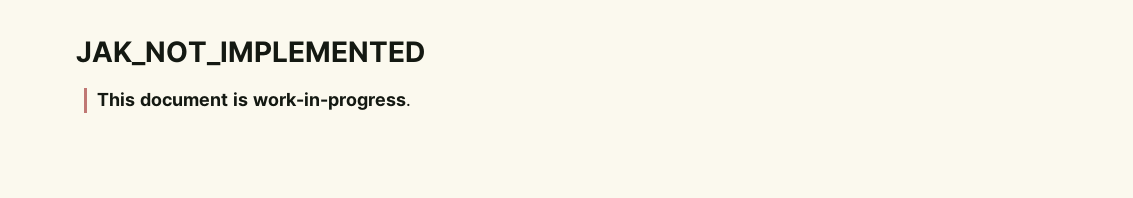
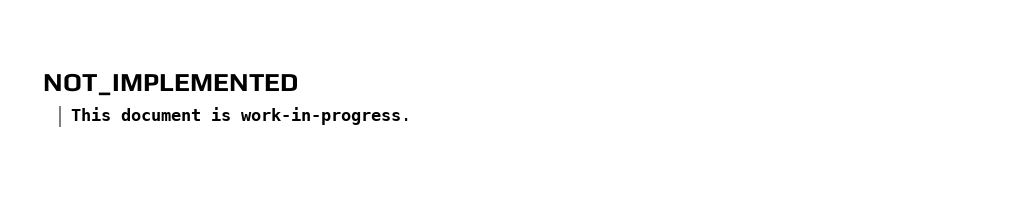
[76,41,425,66] JAK_NOT_IMPLEMENTED -> [43,73,298,96] NOT_IMPLEMENTED

